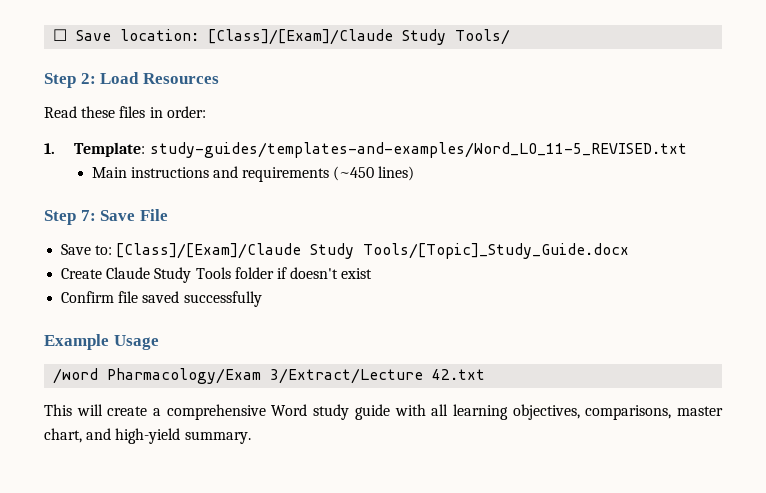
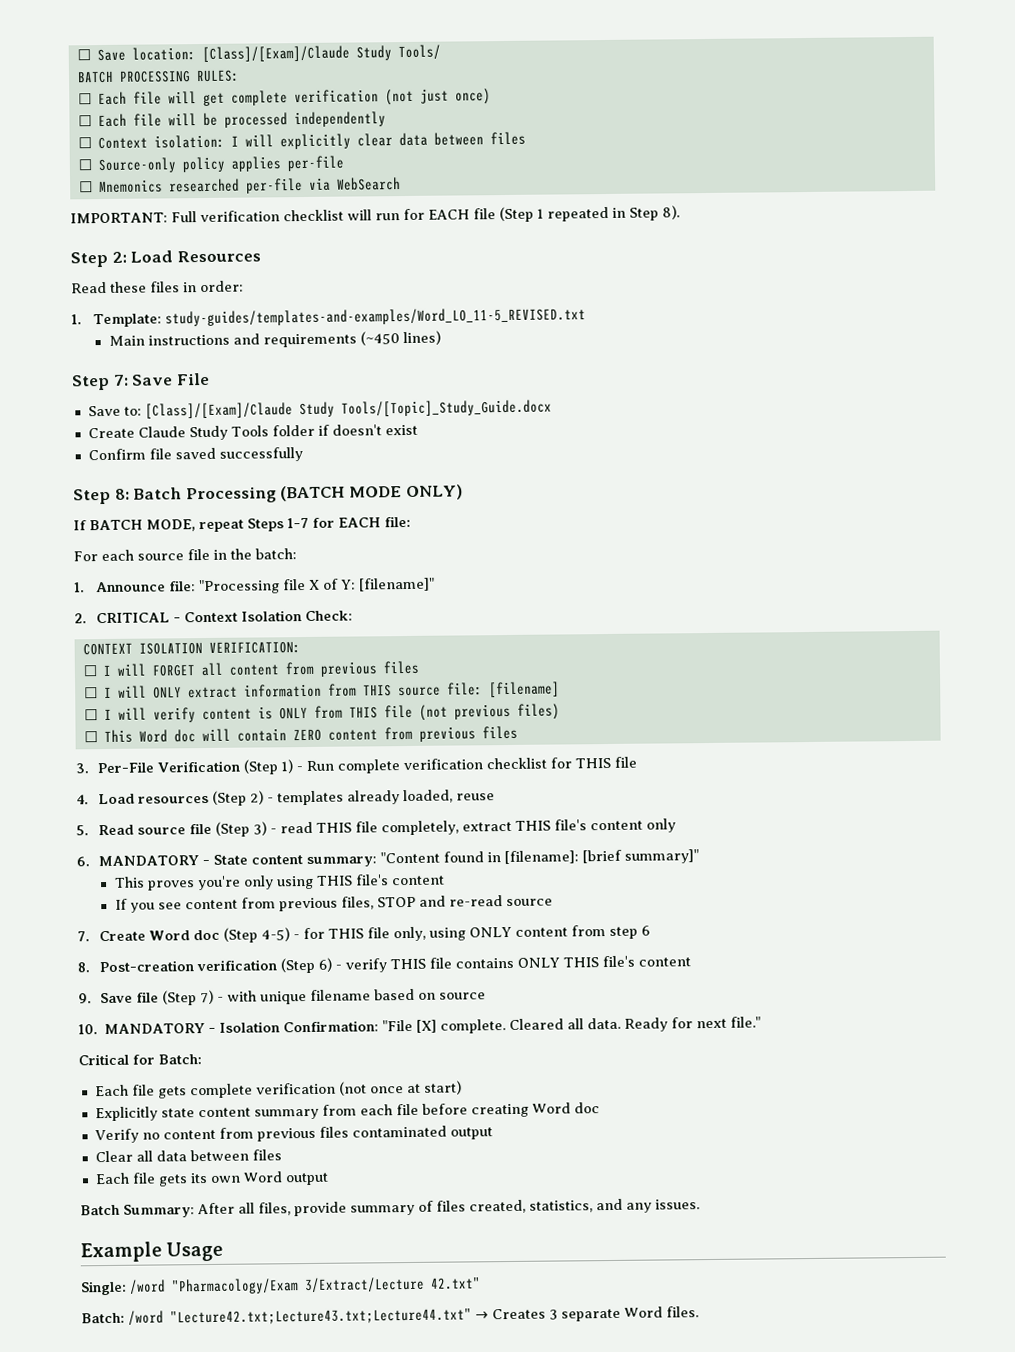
(511, 37) none -> [76,69,240,84] [77,88,491,107] [77,111,386,128] [77,131,526,150] [77,155,344,174] [78,177,401,194] [70,205,680,224] // BATCH PROCESSING RULES: // ☐ Each file will get complete verification (not just once) // ☐ Each file will be processed independently // ☐ Context isolation: I will explicitly clear data between files // ☐ Source-only policy applies per-file // ☐ Mnemonics researched per-file via WebSearch // IMPORTANT: Full verification checklist will run for EACH file (Step 1 repeated in Step 8).
[44,334,159,350] [53,368,486,384] [44,404,723,420] [44,428,251,444] Example Usage // /word Pharmacology/Exam 3/Extract/Lecture 42.txt // This will create a comprehensive Word study guide with all learning objectives, comparisons, master chart, and high-yield summary. -> [73,484,463,505] [73,515,411,533] [73,548,297,562] [74,577,435,595] [74,610,353,624] [82,641,301,656] [82,660,419,677] [83,681,560,699] [83,703,560,723] [83,725,518,744] [75,756,637,775] [76,789,495,806] [76,818,676,837] [76,849,699,868] [113,874,445,891] [114,895,553,913] [77,925,650,943] [77,955,691,974] [78,988,486,1006] [78,1016,762,1035] [78,1053,202,1066] [94,1080,462,1099] [94,1102,600,1122] [93,1125,493,1144] [94,1149,282,1163] [94,1171,329,1187] [80,1198,700,1218] [80,1241,224,1263] [81,1276,481,1296] [81,1306,699,1326] Step 8: Batch Processing (BATCH MODE ONLY) // If BATCH MODE, repeat Steps 1-7 for EACH file: // For each source file in the batch: // 1. Announce file: "Processing file X of Y: [filename]" // 2. CRITICAL - Context Isolation Check: // CONTEXT ISOLATION VERIFICATION: // ☐ I will FORGET all content from previous files // ☐ I will ONLY extract information from THIS source file: [filename] // ☐ I will verify content is ONLY from THIS file (not previous files) // ☐ This Word doc will contain ZERO content from previous files // 3. Per-File Verification (Step 1) - Run complete verification checklist for THIS file // 4. Load resources (Step 2) - templates already loaded, reuse // 5. Read source file (Step 3) - read THIS file completely, extract THIS file's content only // 6. MANDATORY - State content summary: "Content found in [filename]: [brief summary]" // This proves you're only using THIS file's content // If you see content from previous files, STOP and re-read source // 7. Create Word doc (Step 4-5) - for THIS file only, using ONLY content from step 6 // 8. Post-creation verification (Step 6) - verify THIS file contains ONLY THIS file's content // 9. Save file (Step 7) - with unique filename based on source // 10. MANDATORY - Isolation Confirmation: "File [X] complete. Cleared all data. Ready for next file." // Critical for Batch: // Each file gets complete verification (not once at start) // Explicitly state content summary from each file before creating Word doc // Verify no content from previous files contaminated output // Clear all data between files // Each file gets its own Word output // Batch Summary: After all files, provide summary of files created, statistics, and any issues. // Example Usage // Single: /word "Pharmacology/Exam 3/Extract/Lecture 42.txt" // Batch: /word "Lecture42.txt;Lecture43.txt;Lecture44.txt" → Creates 3 separate Word files.

